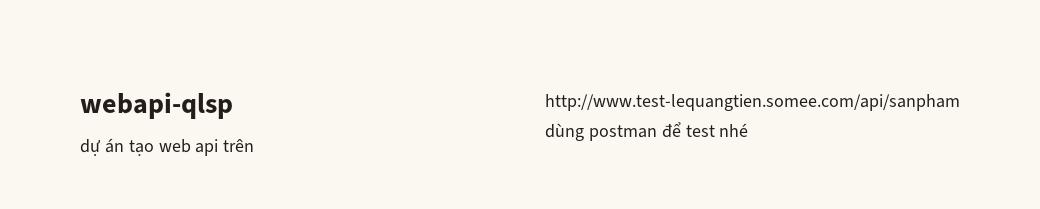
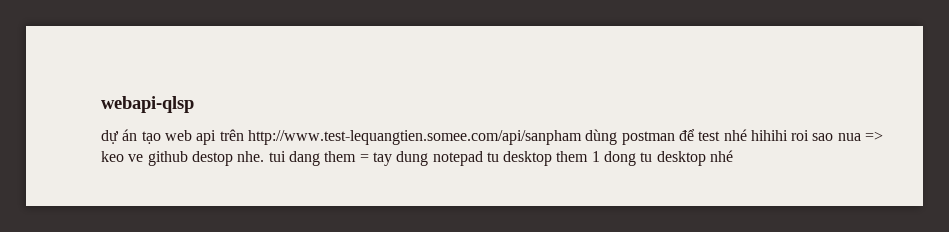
(749, 130) none -> [750,130,884,141] [101,150,734,166] hihihi roi sao nua => keo ve github destop nhe. tui dang them = tay dung notepad tu desktop them 1 dong tu desktop nhé

